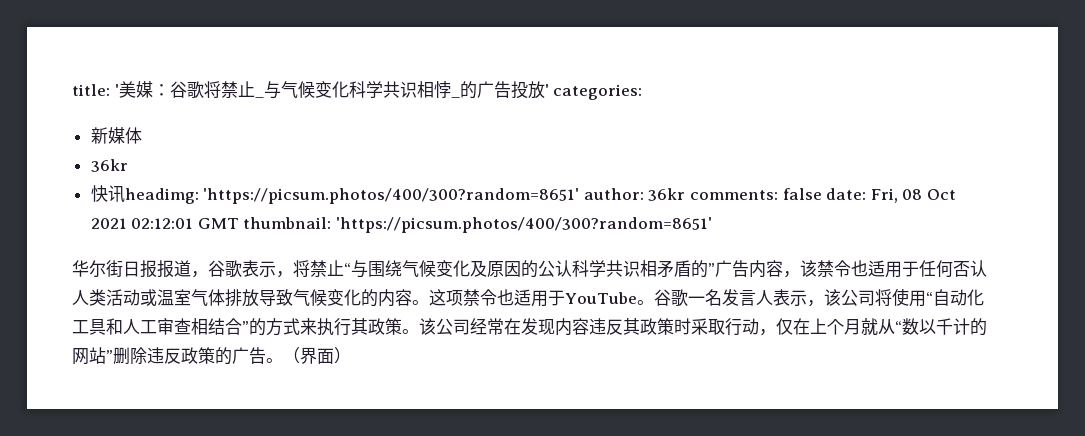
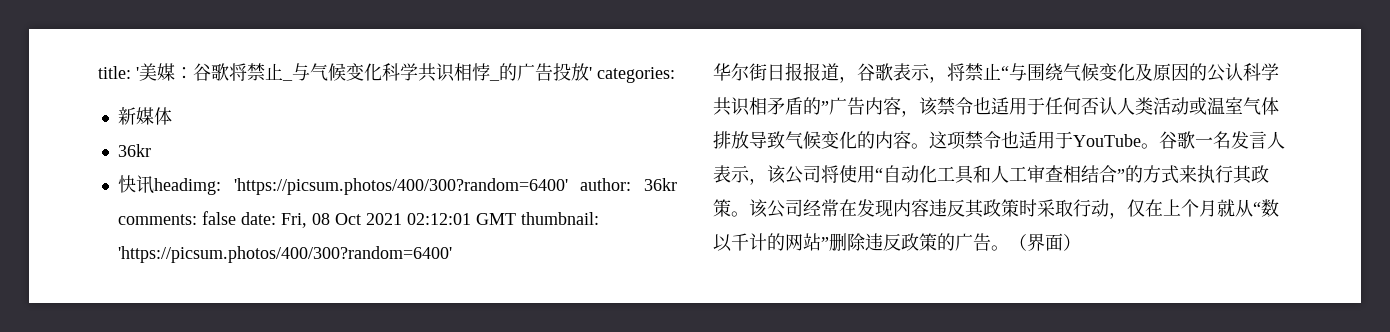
[203,188,580,204] 'https://picsum.photos/400/300?random=8651' -> [233,178,568,195] 'https://picsum.photos/400/300?random=6400'
[336,217,713,233] 'https://picsum.photos/400/300?random=8651' -> [117,246,452,263] 'https://picsum.photos/400/300?random=6400'

